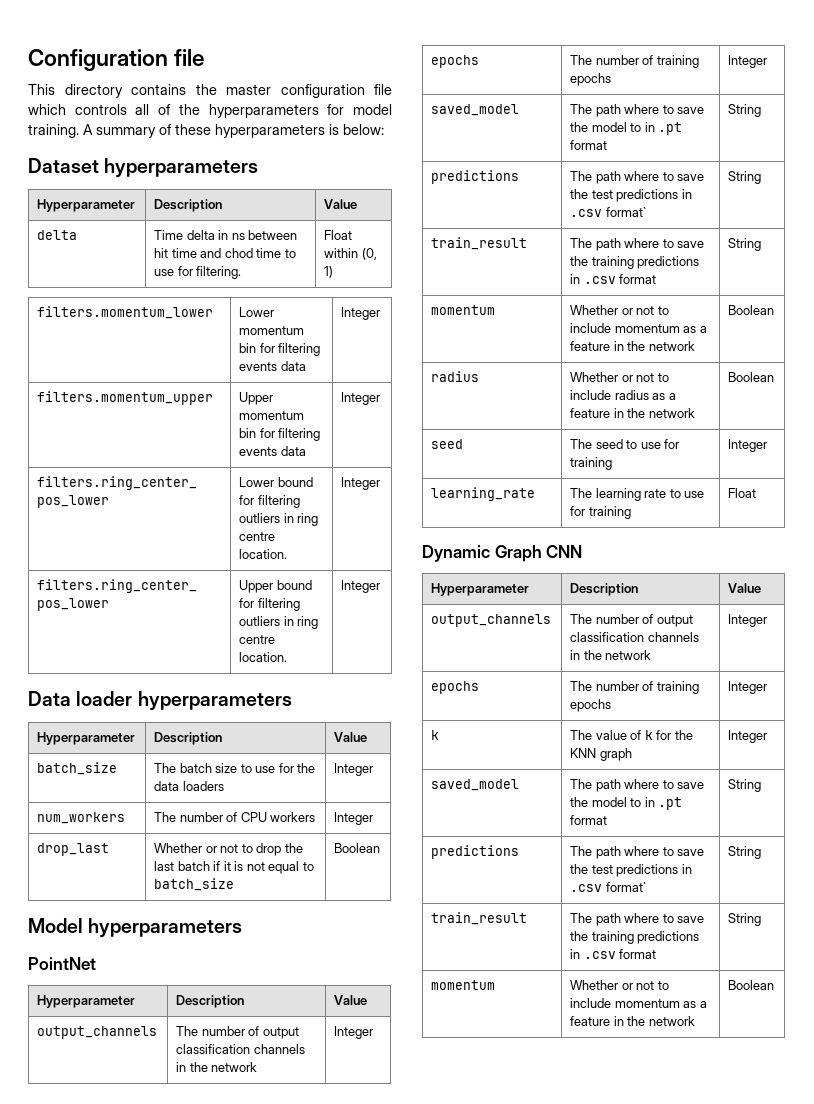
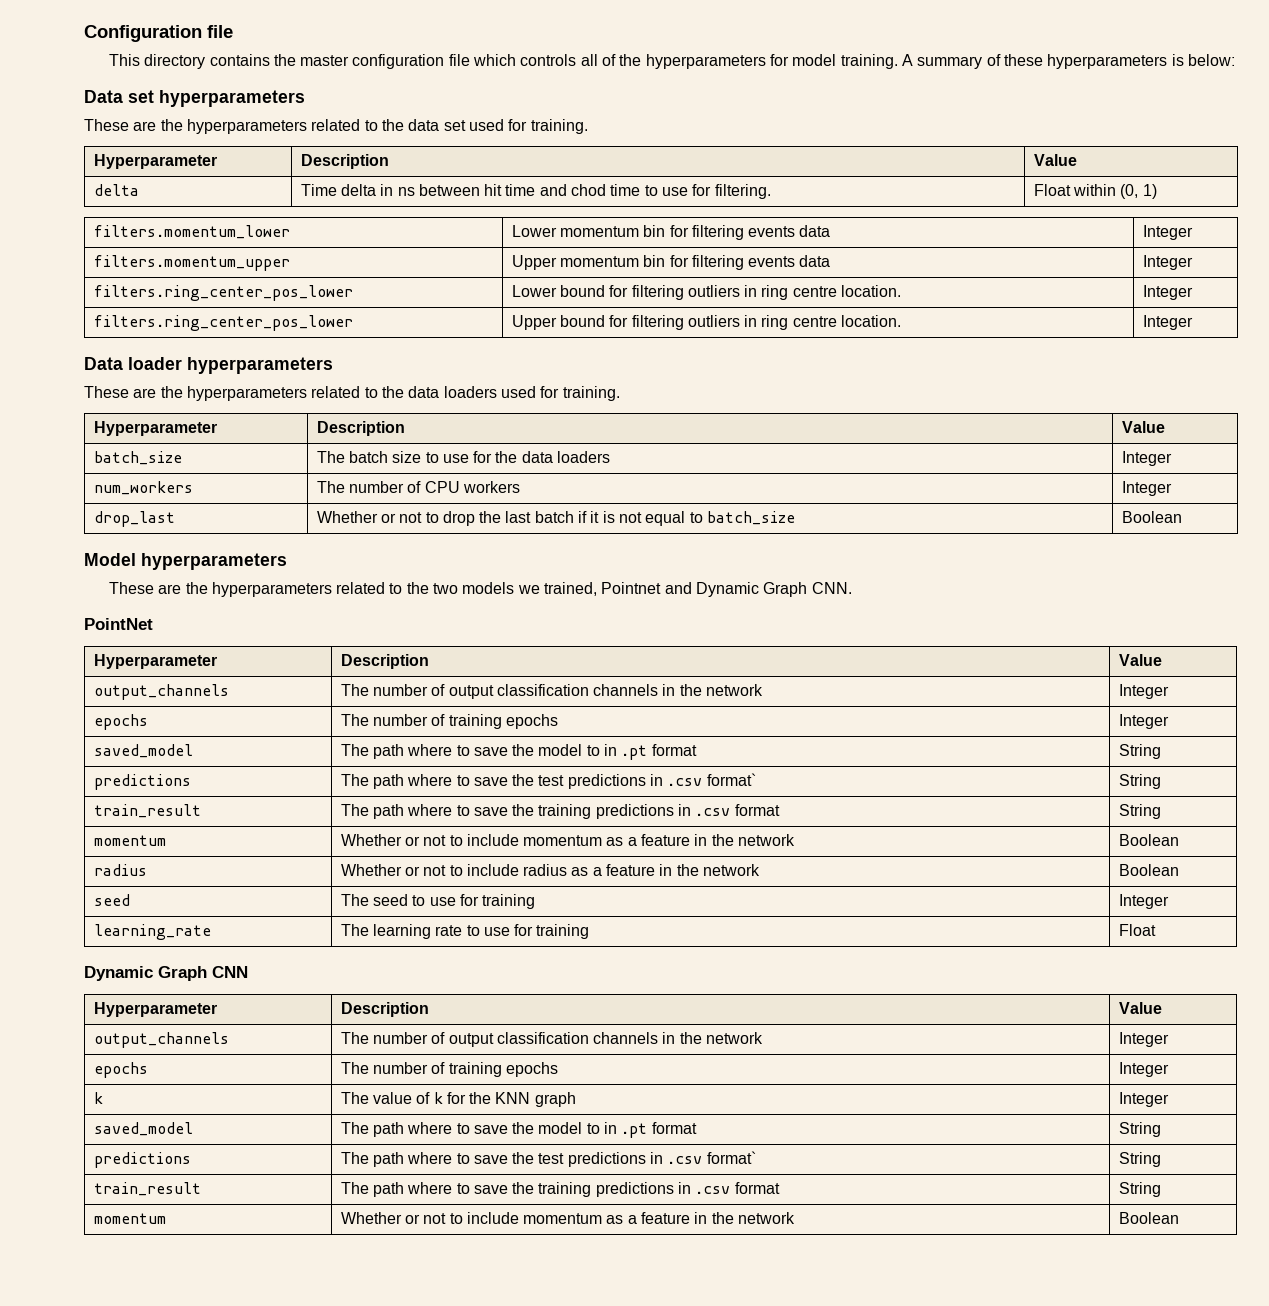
[28,158,259,177] Dataset hyperparameters -> [84,90,305,107] [84,119,588,134] Data set hyperparameters // These are the hyperparameters related to the data set used for training.
(292, 700) none -> [84,386,620,401] // These are the hyperparameters related to the data loaders used for training.
(243, 927) none -> [108,582,852,597] // These are the hyperparameters related to the two models we trained, Pointnet and Dynamic Graph CNN.

